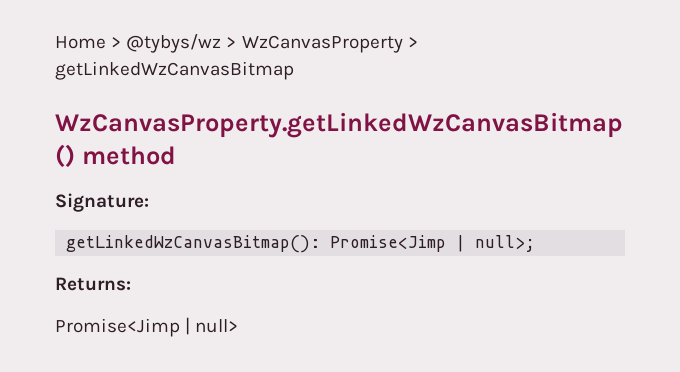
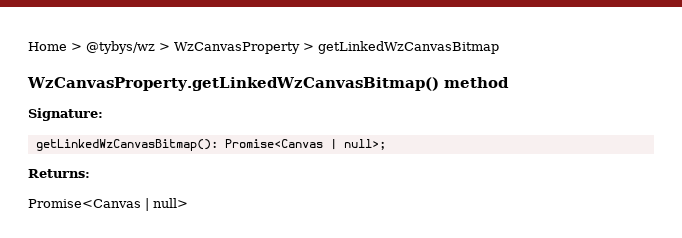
[330,235,447,252] Promise<Jimp -> [224,139,323,148] Promise<Canvas
[55,318,180,337] Promise<Jimp -> [28,199,141,208] Promise<Canvas

